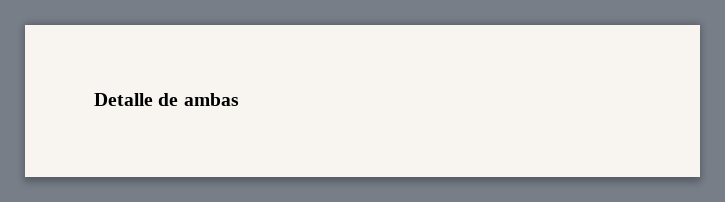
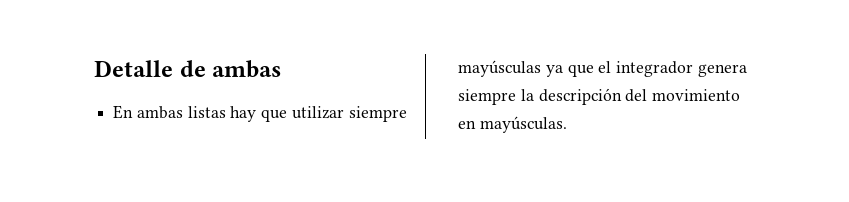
(239, 99) none -> [113,105,407,122] [458,60,747,77] [458,88,741,105] [458,116,567,133] // En ambas listas hay que utilizar siempre mayúsculas ya que el integrador genera siempre la descripción del movimiento en mayúsculas.

